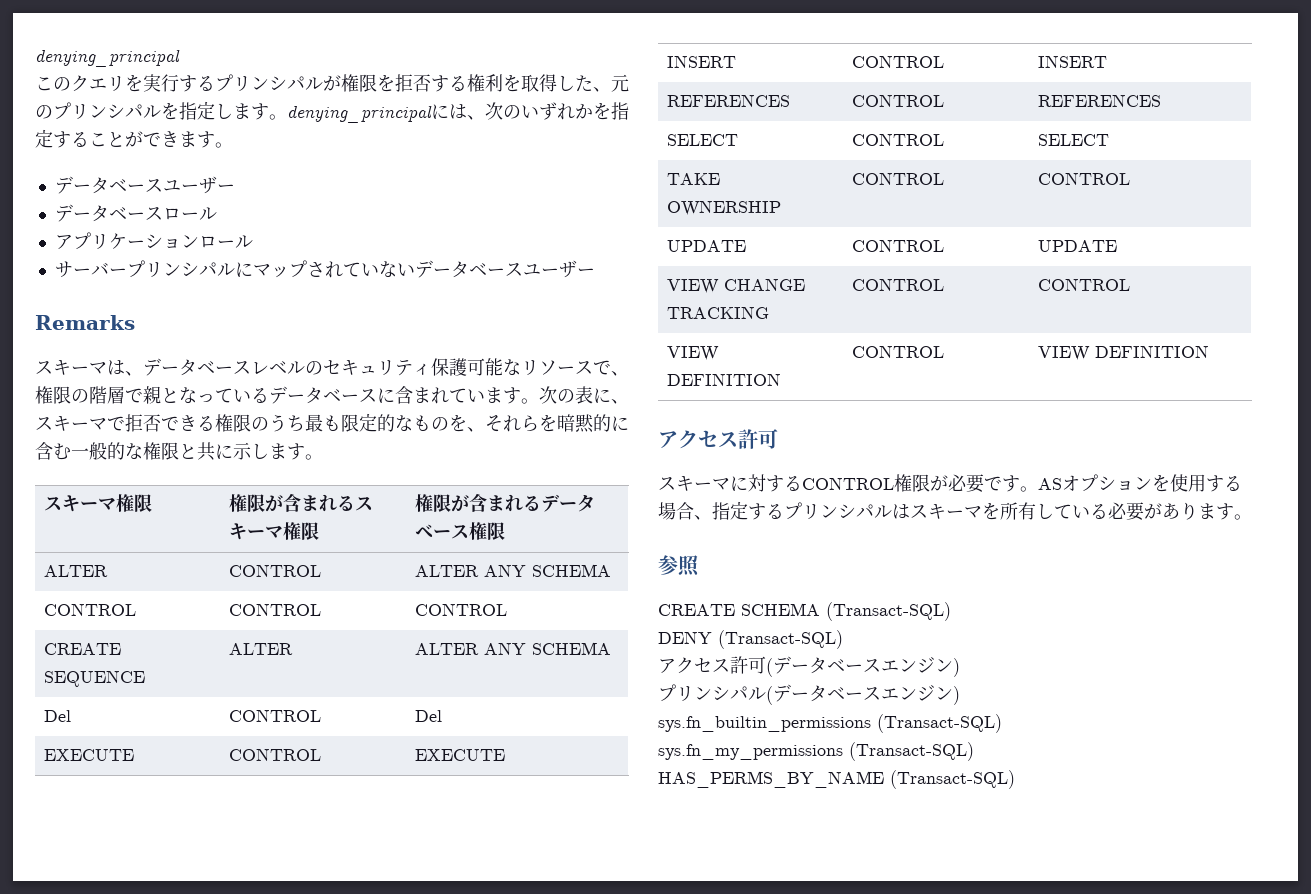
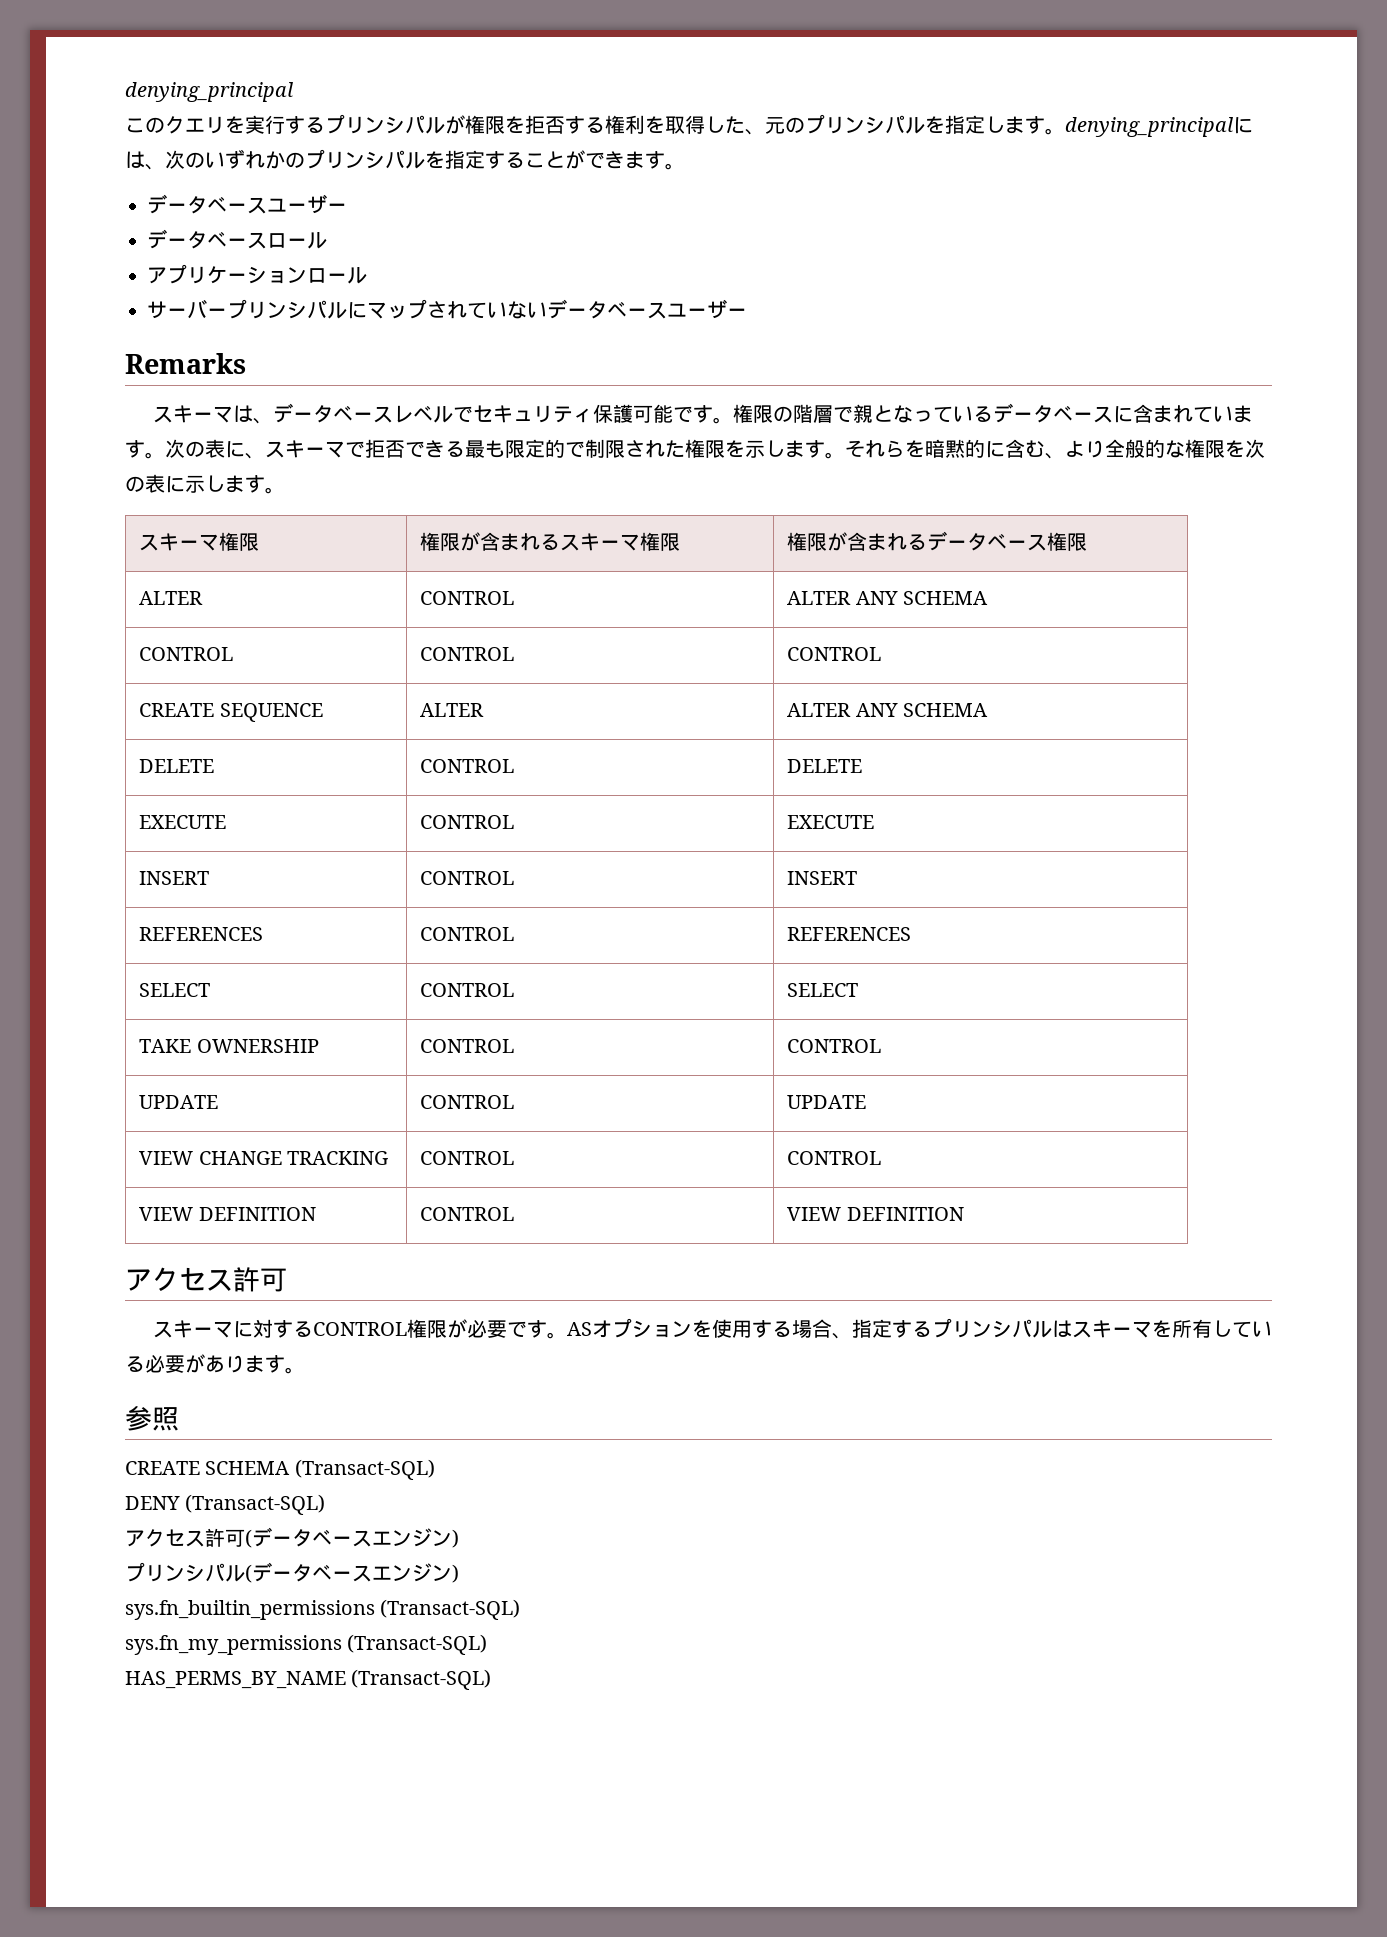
(593, 111) none -> [285,149,425,169] のプリンシパル
[305,361,323,375] の -> [452,406,473,423] で
[503,359,629,376] なリソースで、 -> [672,405,733,424] です。
[215,413,485,432] 権限のうち最も限定的なものを、 -> [465,439,845,459] 最も限定的で制限された権限を示します。
[71,448,89,458] 一 -> [1045,439,1125,459] 、より全
[179,442,215,461] と共 -> [1225,439,1265,458] [125,474,165,493] を次の表
[43,710,71,722] [228,709,321,722] [414,710,442,722] Del | CONTROL | Del -> [139,759,215,773] [420,759,515,773] [787,759,863,773] DELETE | CONTROL | DELETE

